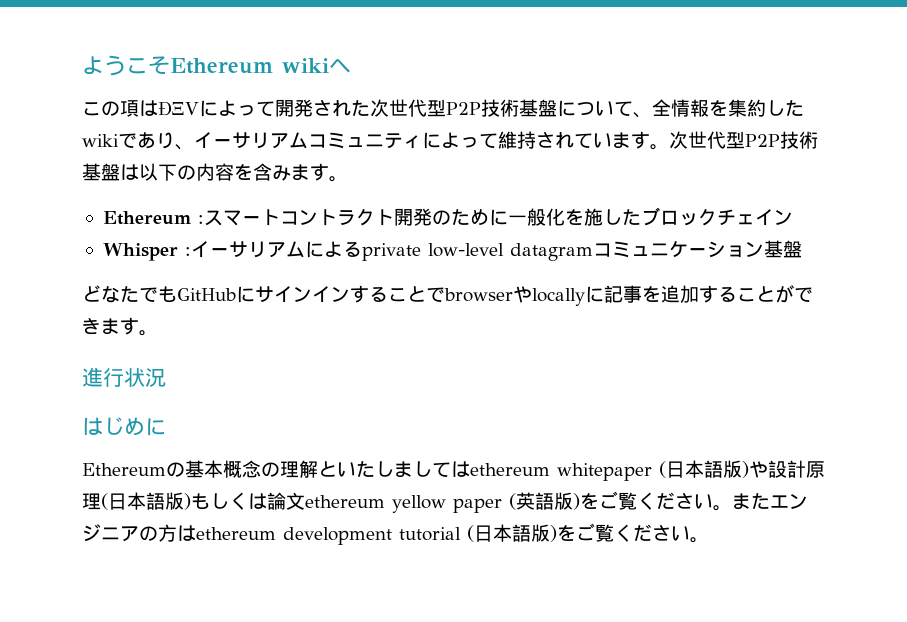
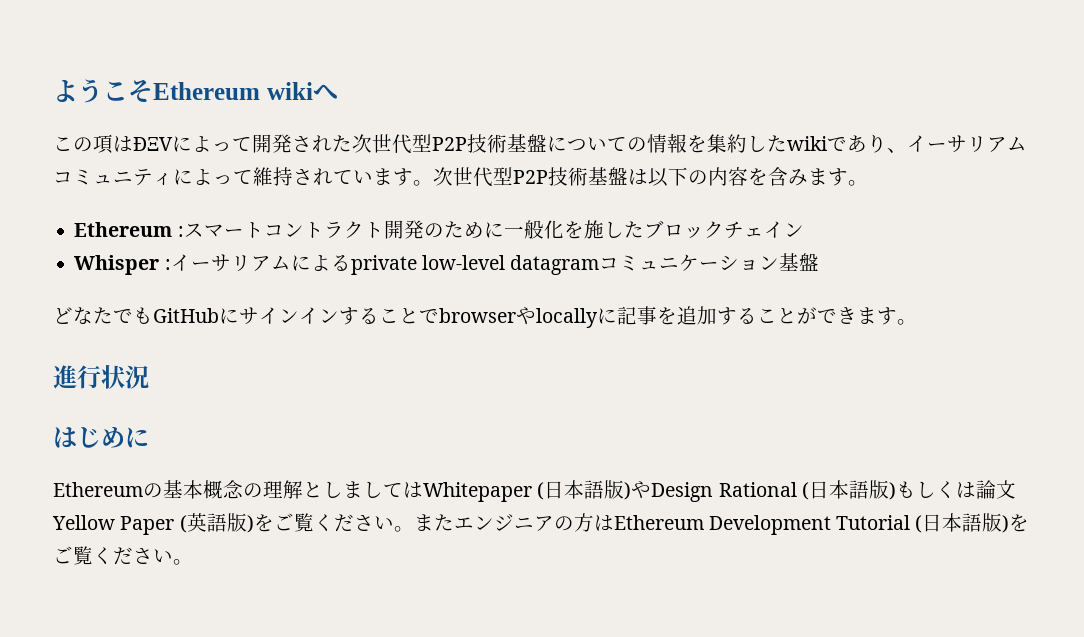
[633,99,671,118] 、全 -> [627,137,647,152] の
[337,461,375,478] いた -> (323, 490) none
[470,463,652,481] ethereum whitepaper -> [423,482,532,502] Whitepaper
[768,460,825,478] [82,493,101,510] 設計原理 -> [651,482,797,502] Design Rational
[305,495,502,513] ethereum yellow paper -> [52,515,175,535] Yellow Paper
[196,527,461,545] ethereum development tutorial -> [613,515,911,535] Ethereum Development Tutorial

